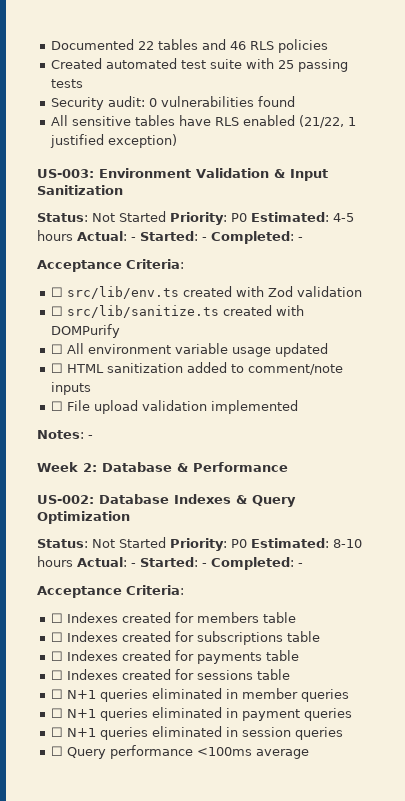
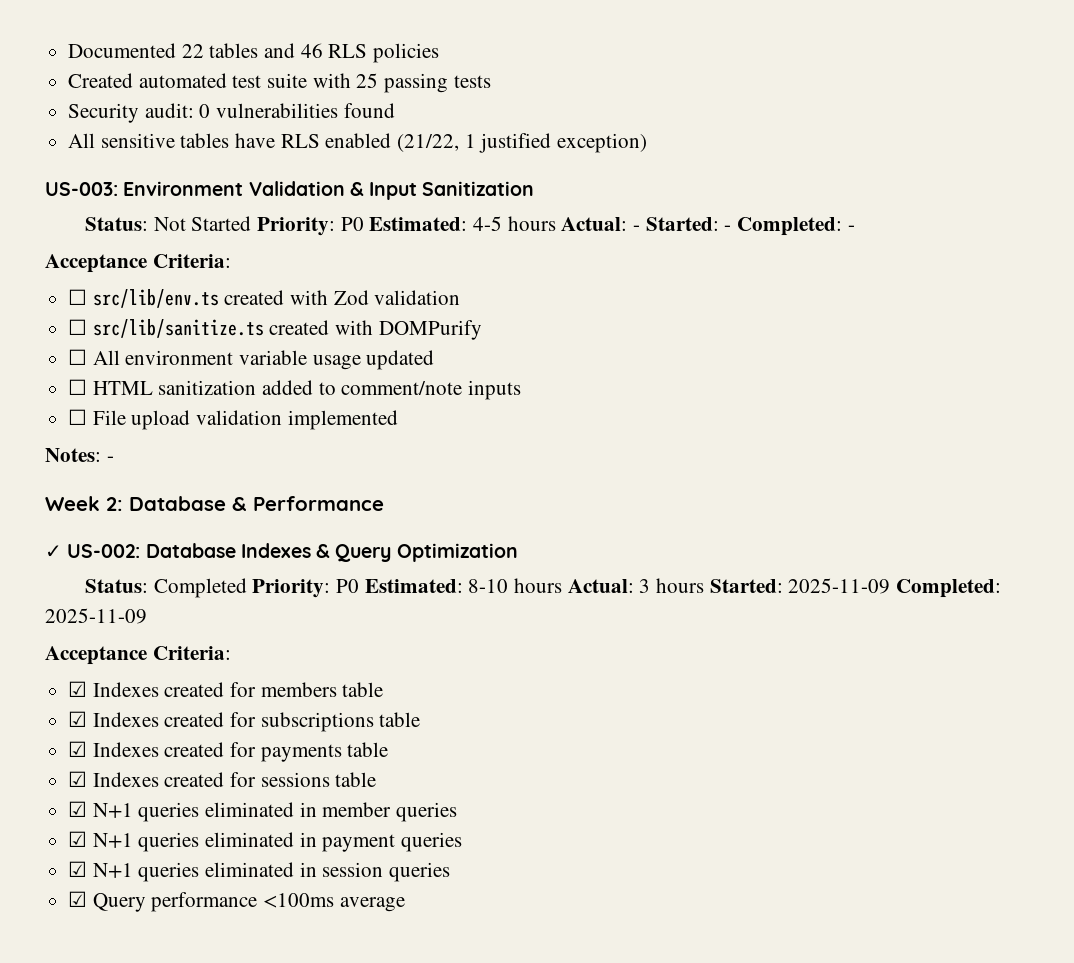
(288, 467) none -> [45,545,62,558] ✓
[92,537,166,548] Not Started -> [153,578,247,598] Completed
[131,557,303,570] [37,585,184,598] [50,613,63,623] - Started: - Completed: - // Acceptance Criteria: // ☐ -> [639,578,1002,598] [45,608,147,624] [45,646,231,665] [68,681,88,697] 3 hours Started: 2025-11-09 Completed: 2025-11-09 // Acceptance Criteria: // ☑
[50,632,63,642] ☐ -> [68,711,88,727] ☑
[50,651,63,661] ☐ -> [68,741,88,757] ☑
[50,670,63,680] ☐ -> [68,771,88,787] ☑
[50,689,63,699] ☐ -> [68,801,88,817] ☑
[50,708,63,718] ☐ -> [68,831,88,847] ☑
[50,727,63,737] ☐ -> [68,861,88,877] ☑
[50,746,63,756] ☐ -> [68,891,88,907] ☑

